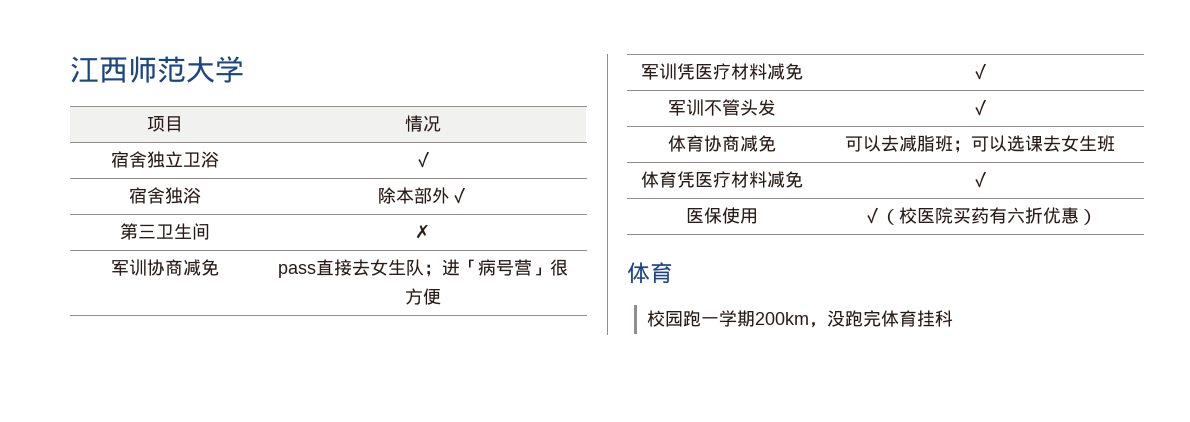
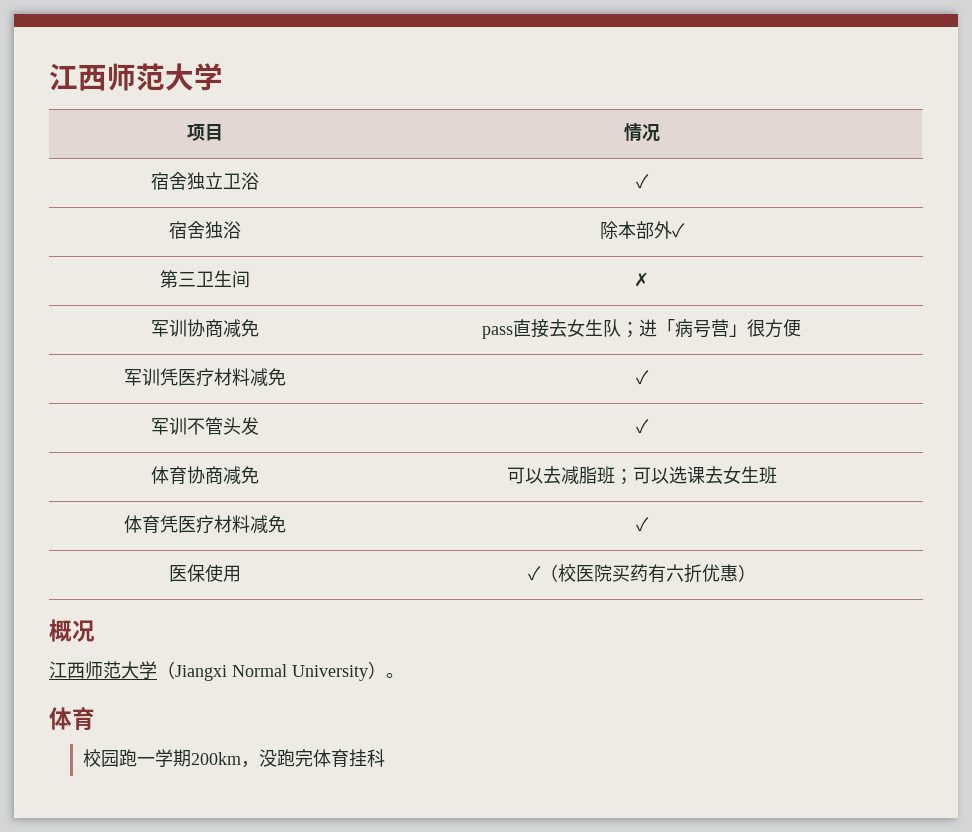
(1097, 217) none -> [49,619,95,642] [49,661,404,681] // 概况 // 江西师范大学（Jiangxi Normal University）。

